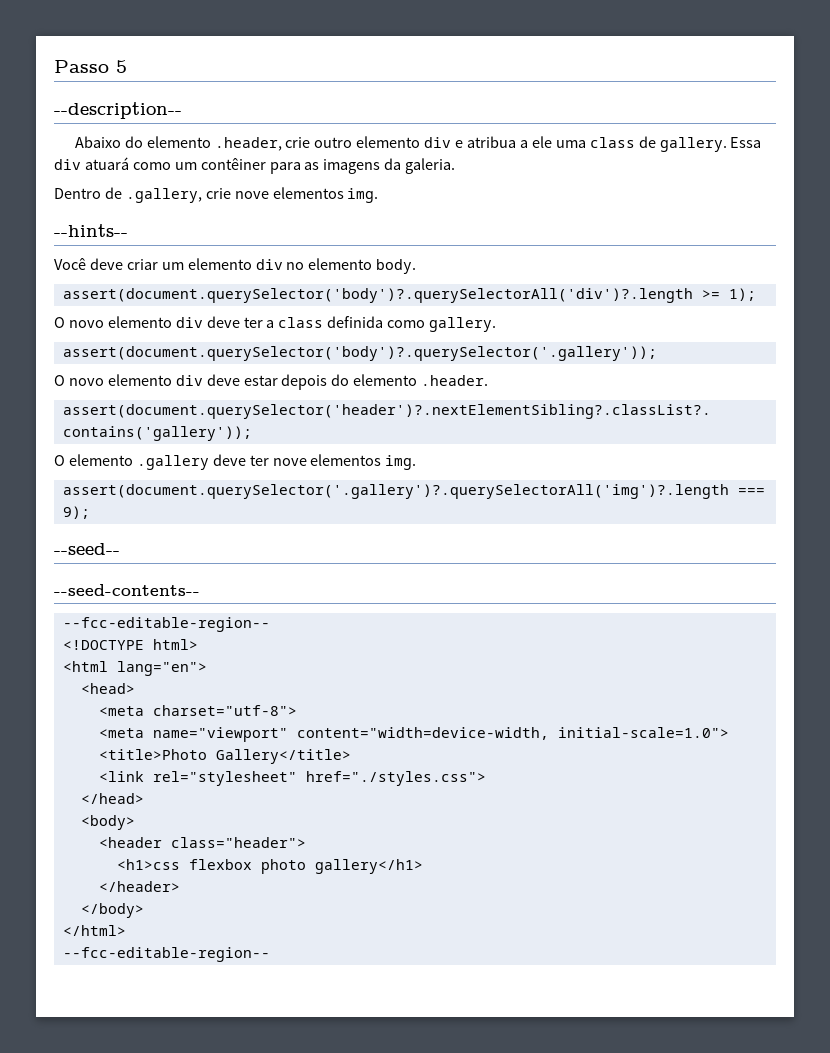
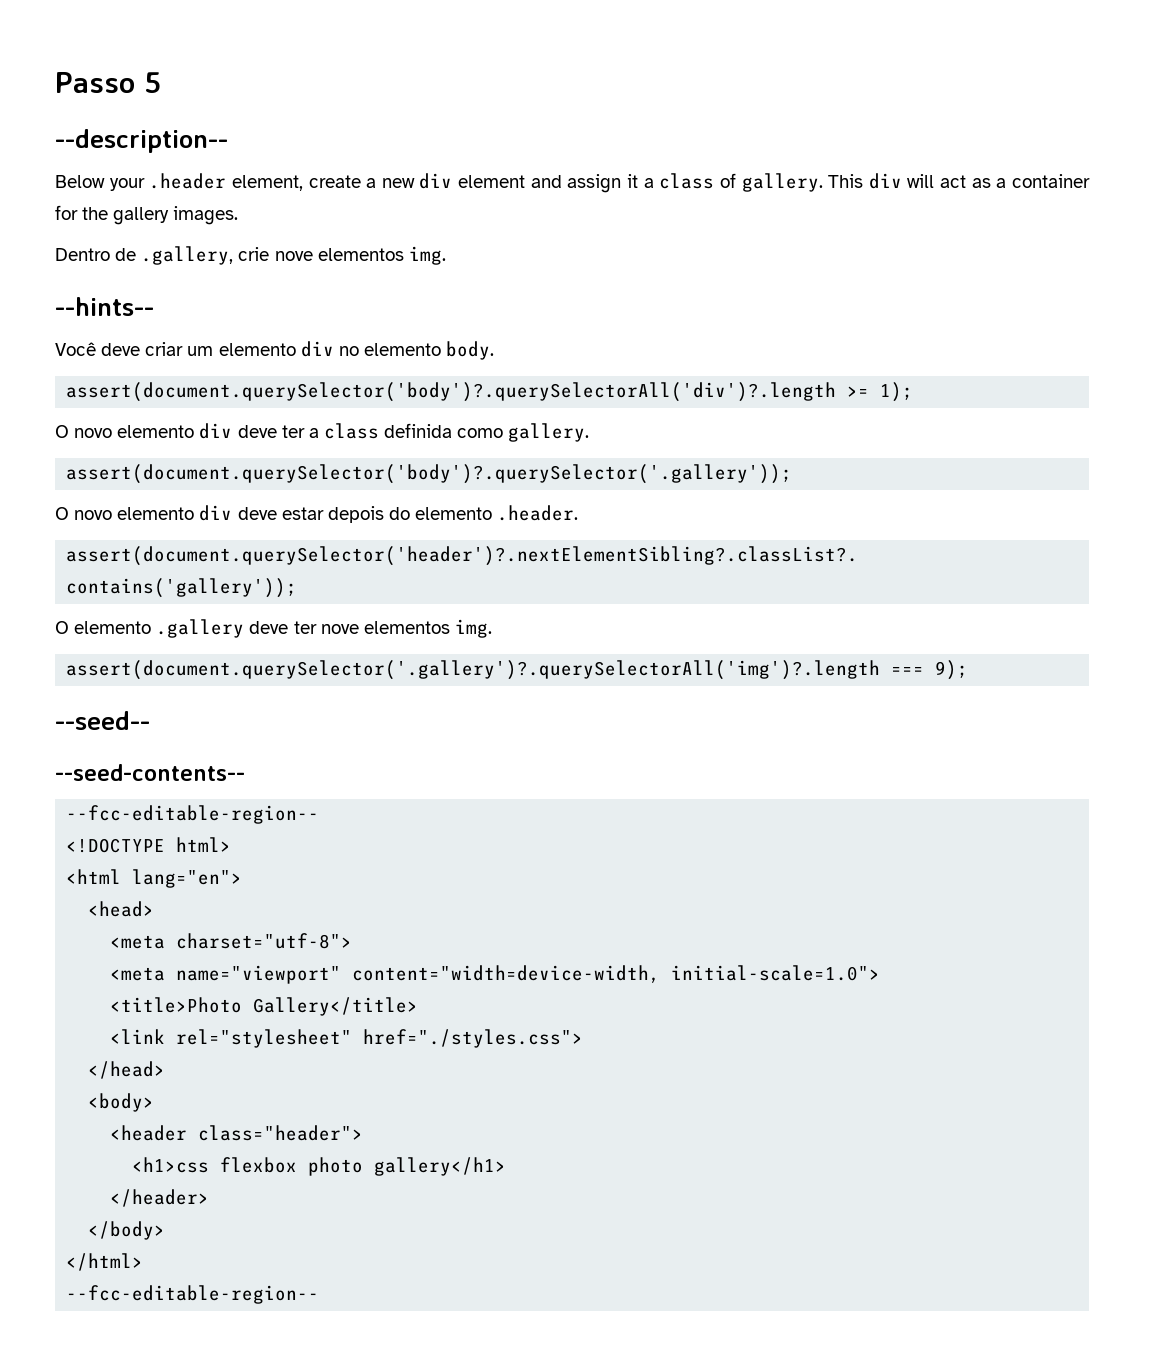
[74,136,762,152] [54,157,456,174] Abaixo do elemento .header, crie outro elemento div e atribua a ele uma class de gallery. Essa div atuará como um contêiner para as imagens da galeria. -> [55,173,1090,193] [55,205,239,225] Below your .header element, create a new div element and assign it a class of gallery. This div will act as a container for the gallery images.

